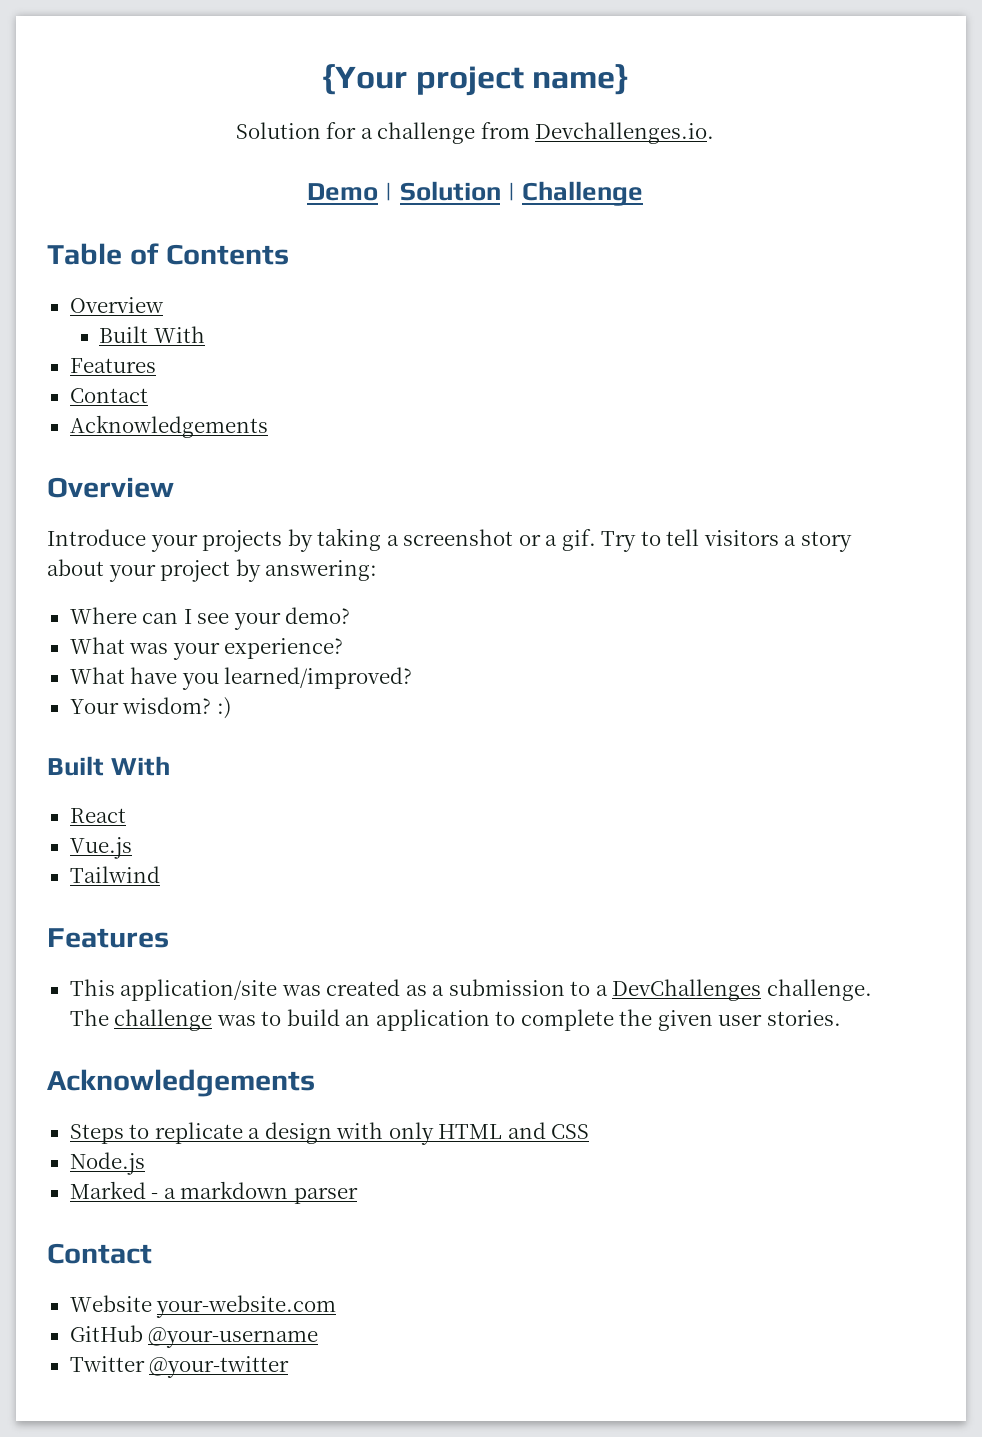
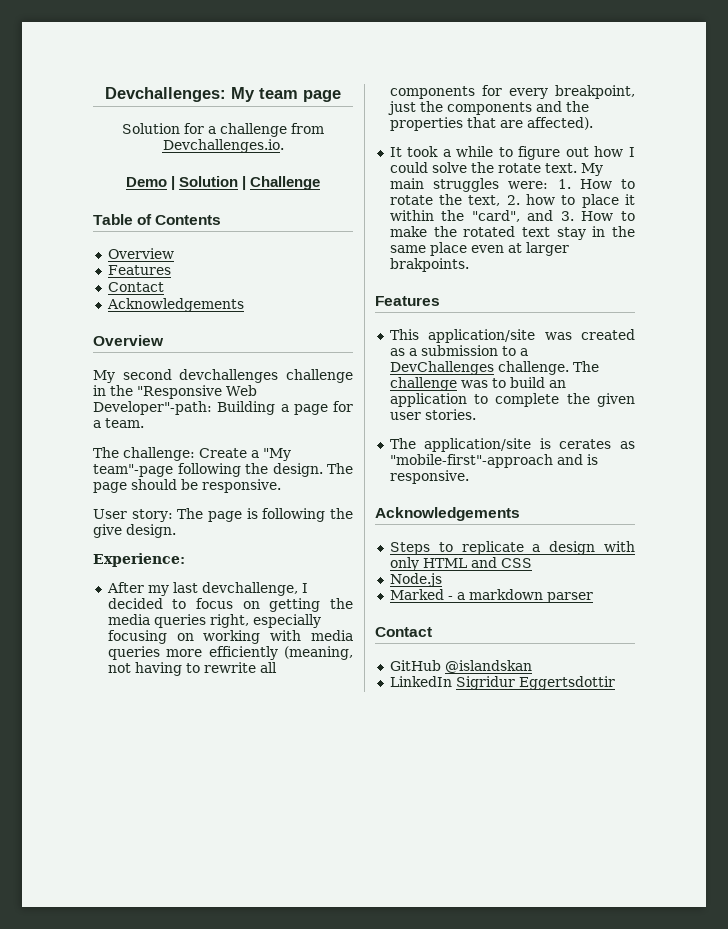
[322,64,629,96] {Your project name} -> [105,87,341,102] Devchallenges: My team page
[99,326,205,343] // Built With -> (174, 253) none
[47,528,853,552] [47,559,378,582] [69,607,351,630] [69,637,344,660] [69,667,413,690] [69,697,231,719] [47,756,171,776] [69,808,126,823] [69,837,132,859] [69,866,160,883] Introduce your projects by taking a screenshot or a gif. Try to tell visitors a story about your project by answering: // Where can I see your demo? // What was your experience? // What have you learned/improved? // Your wisdom? :) // Built With // React // Vue.js // Tailwind -> [93,369,353,383] [93,385,257,399] [93,401,353,415] [93,418,144,428] [93,447,291,461] [93,463,353,477] [93,479,281,493] [93,508,353,522] [93,524,176,538] [93,553,185,567] [106,582,308,596] [107,598,353,612] [107,614,321,628] [107,630,353,644] [107,646,353,660] [107,662,277,676] [389,85,635,99] [387,101,589,115] [389,117,593,131] [389,146,635,160] [389,162,603,176] [389,178,635,192] [389,194,635,208] [389,210,635,222] [389,226,635,240] [389,242,569,256] [389,258,469,272] My second devchallenges challenge in the "Responsive Web Developer"-path: Building a page for a team. // The challenge: Create a "My team"-page following the design. The page should be responsive. // User story: The page is following the give design. // Experience: // After my last devchallenge, I decided to focus on getting the media queries right, especially focusing on working with media queries more efficiently (meaning, not having to rewrite all components for every breakpoint, just the components and the properties that are affected). // It took a while to figure out how I could solve the rotate text. My main struggles were: 1. How to rotate the text, 2. how to place it within the "card", and 3. How to make the rotated text stay in the same place even at larger brakpoints.
(841, 1018) none -> [389,438,635,452] [389,454,598,468] [389,470,469,484] // The application/site is cerates as "mobile-first"-approach and is responsive.
[69,1295,337,1318] [69,1325,319,1348] [69,1356,290,1378] Website your-website.com // GitHub @your-username // Twitter @your-twitter -> [389,660,532,673] [389,676,615,690] GitHub @islandskan // LinkedIn Sigridur Eggertsdottir

